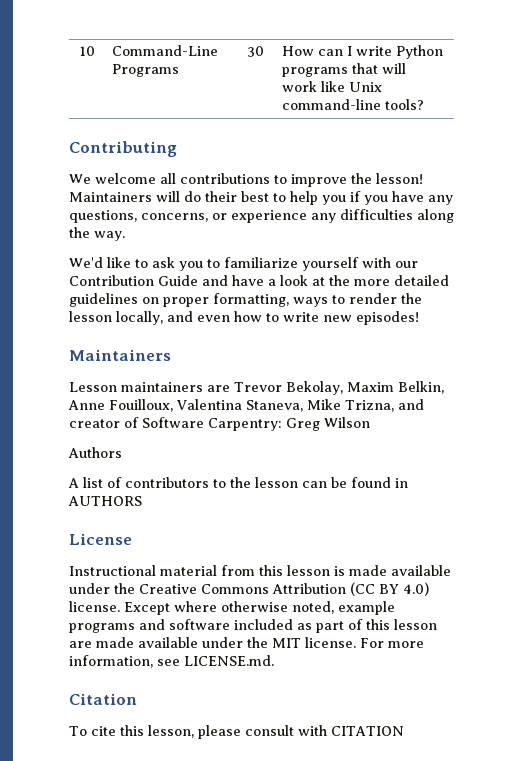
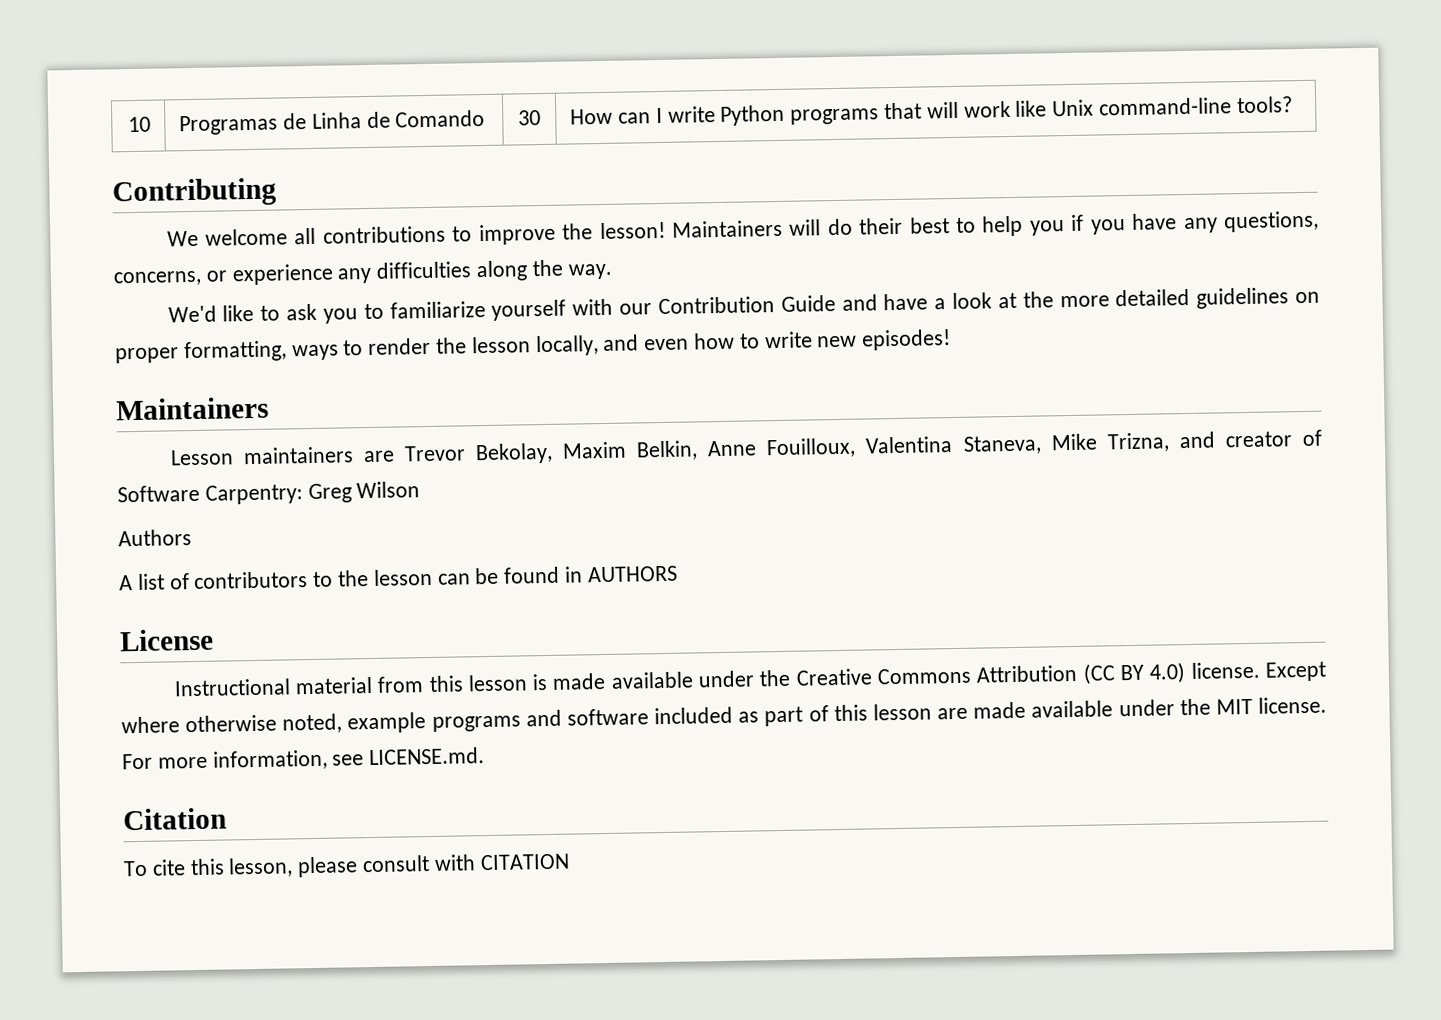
[112,45,219,56] [112,64,180,77] Command-Line Programs -> [179,109,486,136] Programas de Linha de Comando

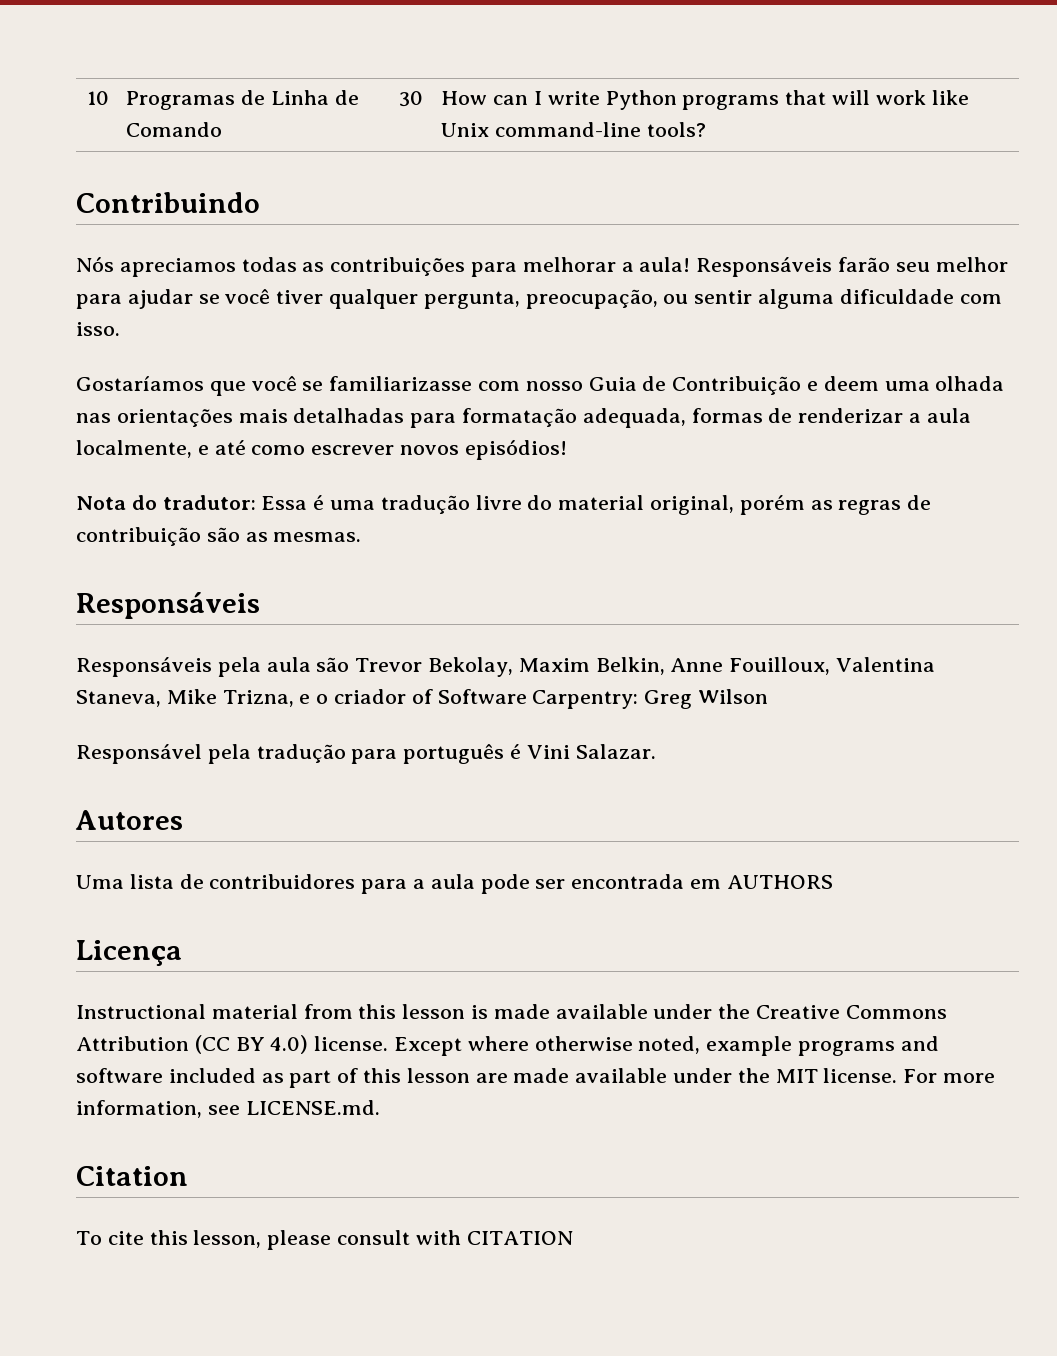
[112,177,277,208] [166,210,1319,247] [113,259,613,287] [167,287,1321,324] [115,329,952,364] [116,396,269,421] [169,446,395,466] Contributing // We welcome all contributions to improve the lesson! Maintainers will do their best to help you if you have any questions, concerns, or experience any difficulties along the way. // We'd like to ask you to familiarize yourself with our Contribution Guide and have a look at the more detailed guidelines on proper formatting, ways to render the lesson locally, and even how to write new episodes! // Maintainers // Lesson maintainers are -> [76,192,260,213] [76,256,1008,277] [76,289,1002,309] [76,322,120,336] [76,376,1005,396] [76,408,971,428] [76,439,567,460] [76,495,932,515] [76,527,362,546] [76,592,260,619] [76,657,350,677] Contribuindo // Nós apreciamos todas as contribuições para melhorar a aula! Responsáveis farão seu melhor para ajudar se você tiver qualquer pergunta, preocupação, ou sentir alguma dificuldade com isso. // Gostaríamos que você se familiarizasse com nosso Guia de Contribuição e deem uma olhada nas orientações mais detalhadas para formatação adequada, formas de renderizar a aula localmente, e até como escrever novos episódios! // Nota do tradutor: Essa é uma tradução livre do material original, porém as regras de contribuição são as mesmas. // Responsáveis // Responsáveis pela aula são
[1178,431,1292,449] and creator -> [299,689,407,704] e o criador
[118,529,192,547] [119,566,584,591] Authors // A list of contributors to the lesson can be found in -> [76,744,656,764] [75,810,183,830] [76,874,722,894] Responsável pela tradução para português é Vini Salazar. // Autores // Uma lista de contribuidores para a aula pode ser encontrada em
[119,628,214,652] License -> [76,940,182,966] Licença

